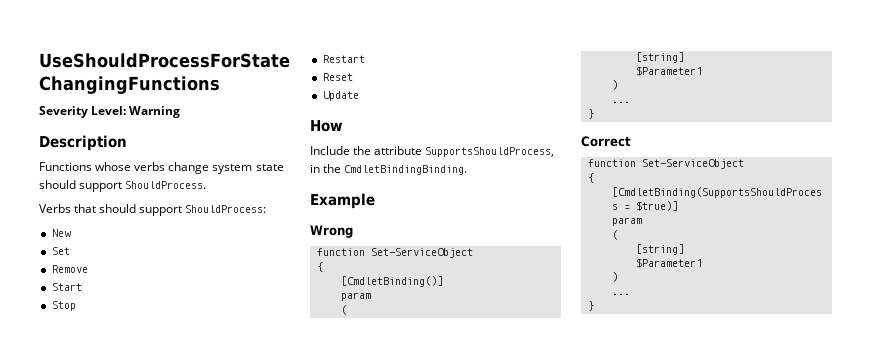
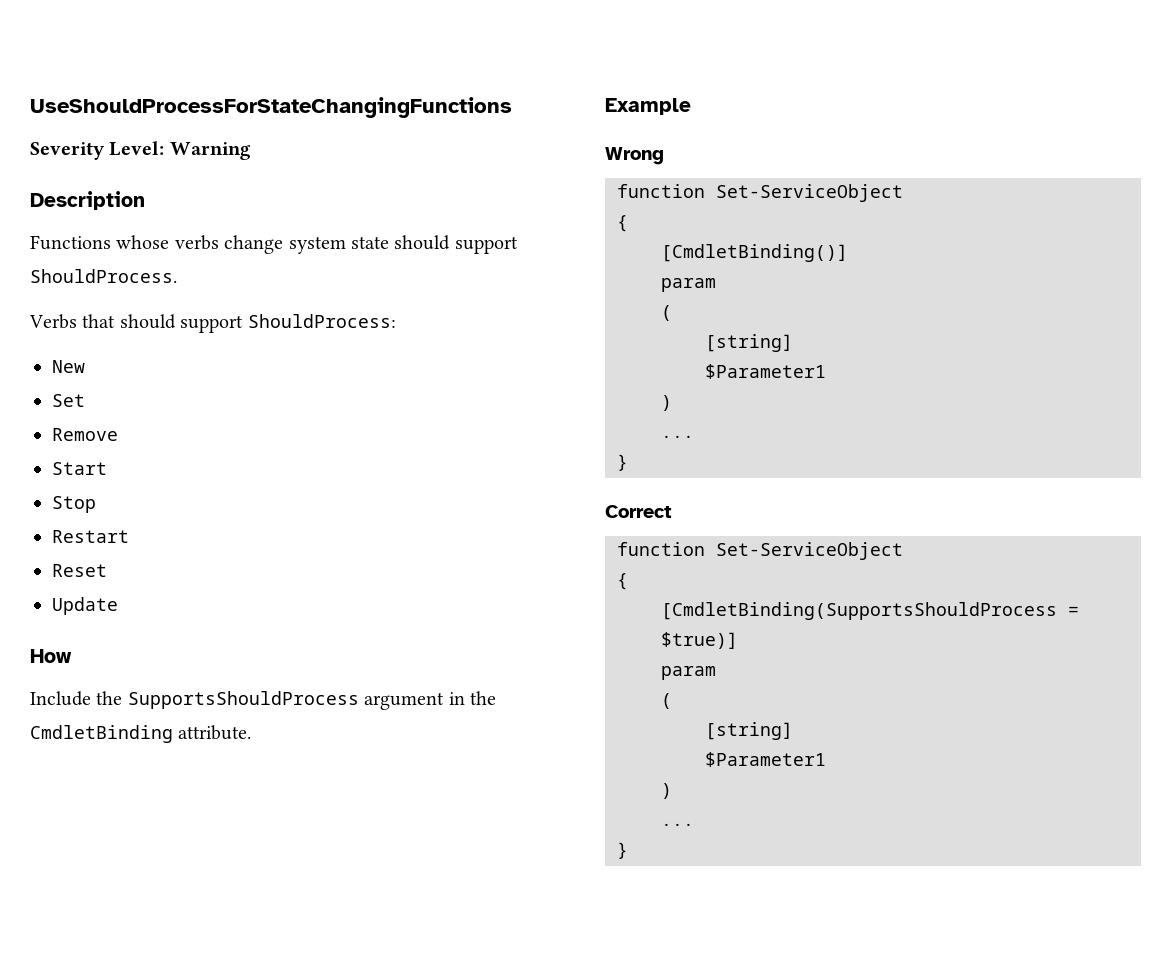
[374,146,555,157] [310,164,468,175] attribute SupportsShouldProcess, in the CmdletBindingBinding. -> [127,691,496,710] [30,725,252,743] SupportsShouldProcess argument in the CmdletBinding attribute.

